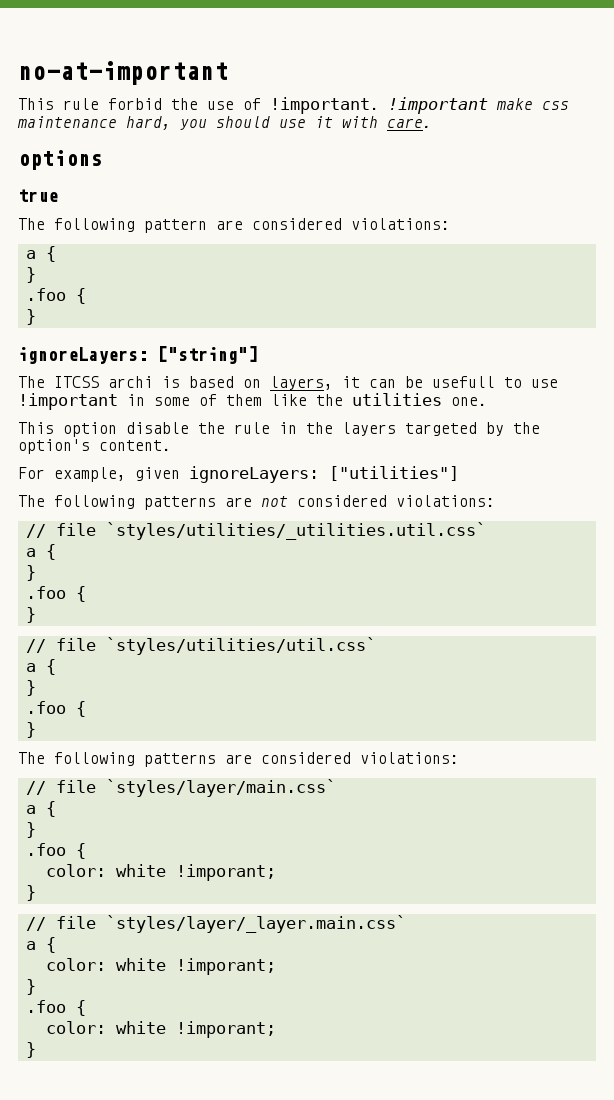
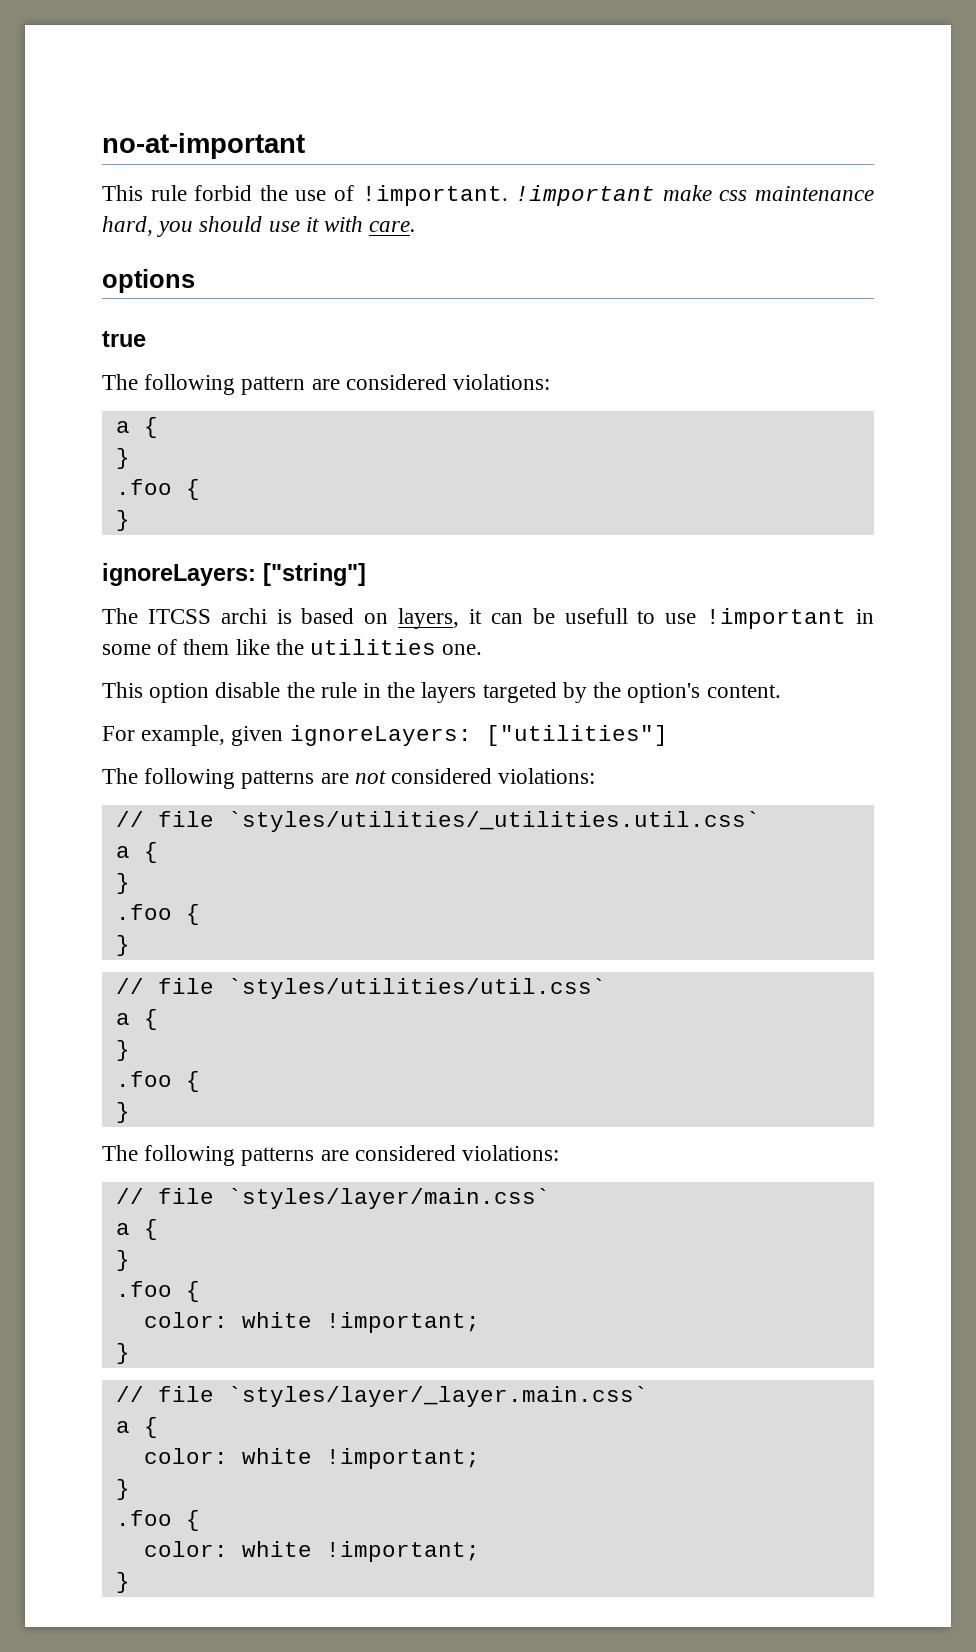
[175,864,276,881] !imporant; -> [325,1312,480,1333] !important;
[175,958,276,975] [25,979,36,995] [25,1000,86,1016] [45,1021,276,1038] !imporant; // } // .foo { // color: white !imporant; -> [325,1448,480,1469] [115,1479,130,1500] [115,1510,200,1531] [143,1541,480,1562] !important; // } // .foo { // color: white !important;

